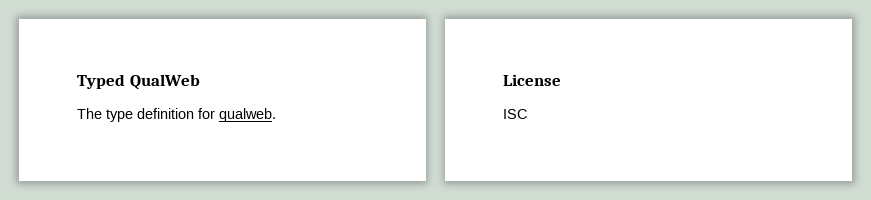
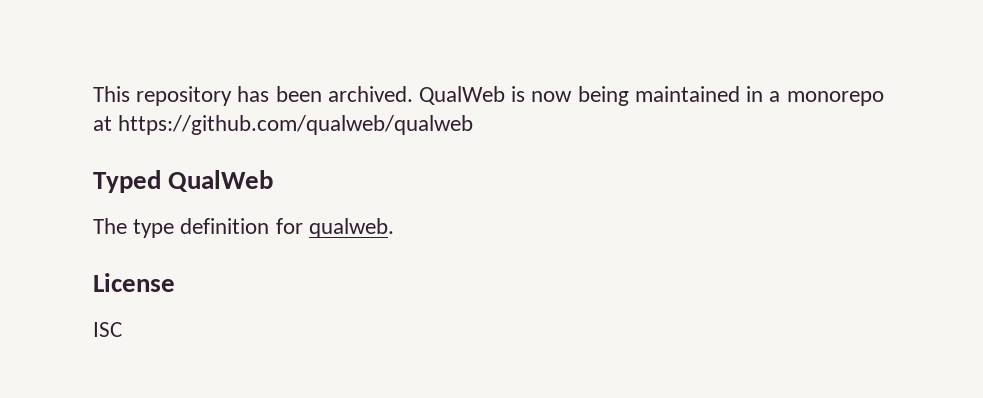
(77, 81) none -> [93,86,884,106] [93,115,474,135] This repository has been archived. QualWeb is now being maintained in a monorepo at https://github.com/qualweb/qualweb //

